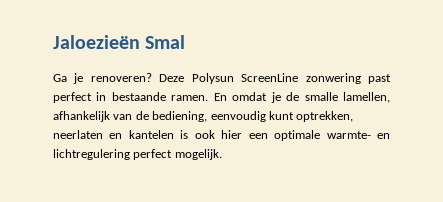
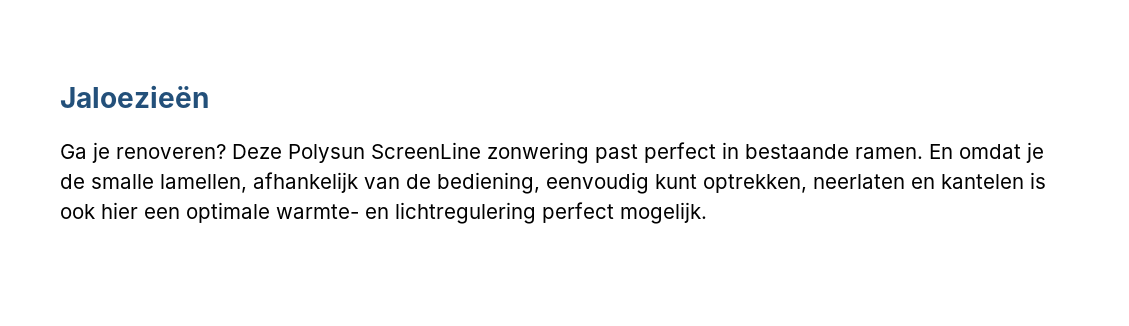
[145,35,186,49] Smal -> (209, 96) none

